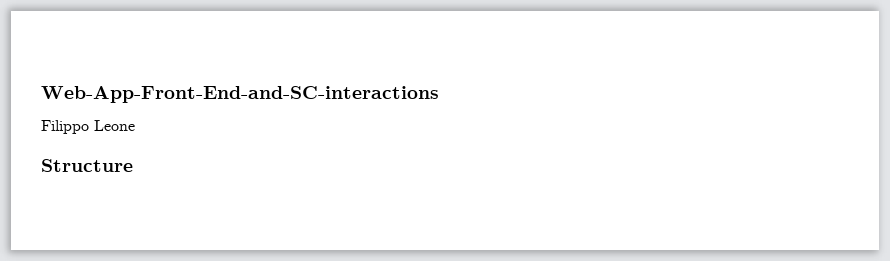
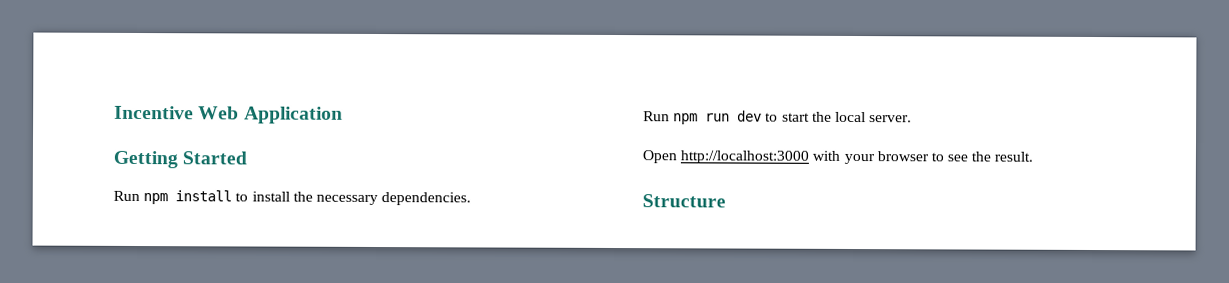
[41,86,439,103] [41,120,135,134] Web-App-Front-End-and-SC-interactions // Filippo Leone -> [114,105,343,124] [113,150,248,169] [113,190,472,206] [643,110,913,125] [642,150,1034,165] Incentive Web Application // Getting Started // Run npm install to install the necessary dependencies. // Run npm run dev to start the local server. // Open http://localhost:3000 with your browser to see the result.

